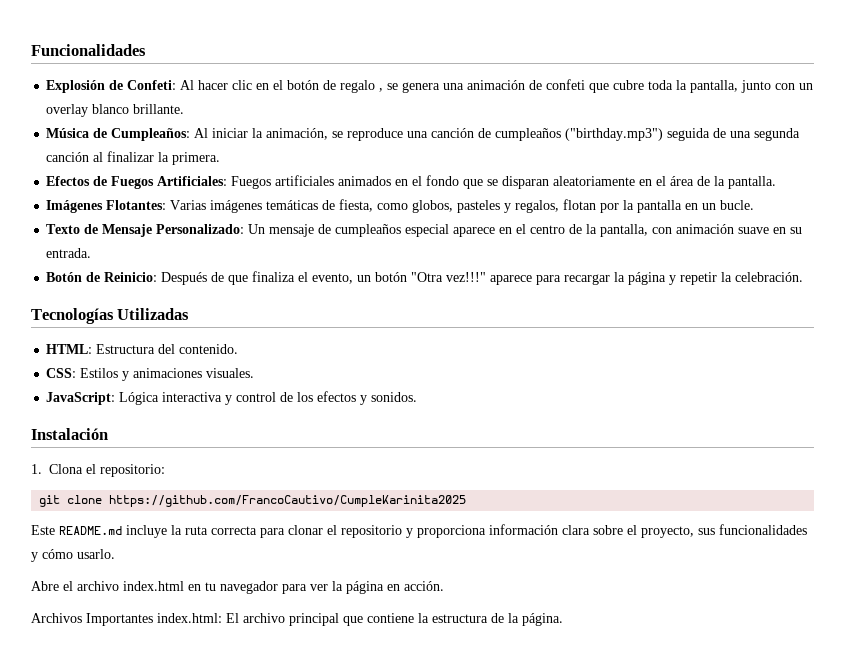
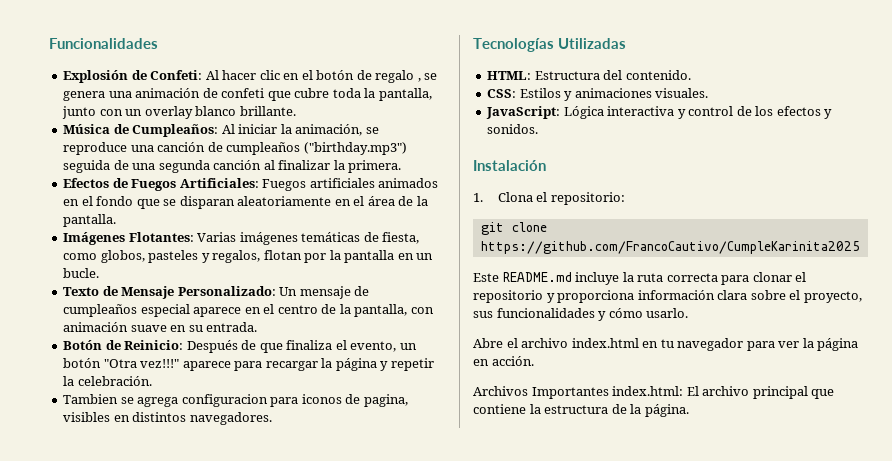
(804, 277) none -> [63,394,408,407] [63,412,272,425] // Tambien se agrega configuracion para iconos de pagina, visibles en distintos navegadores.

